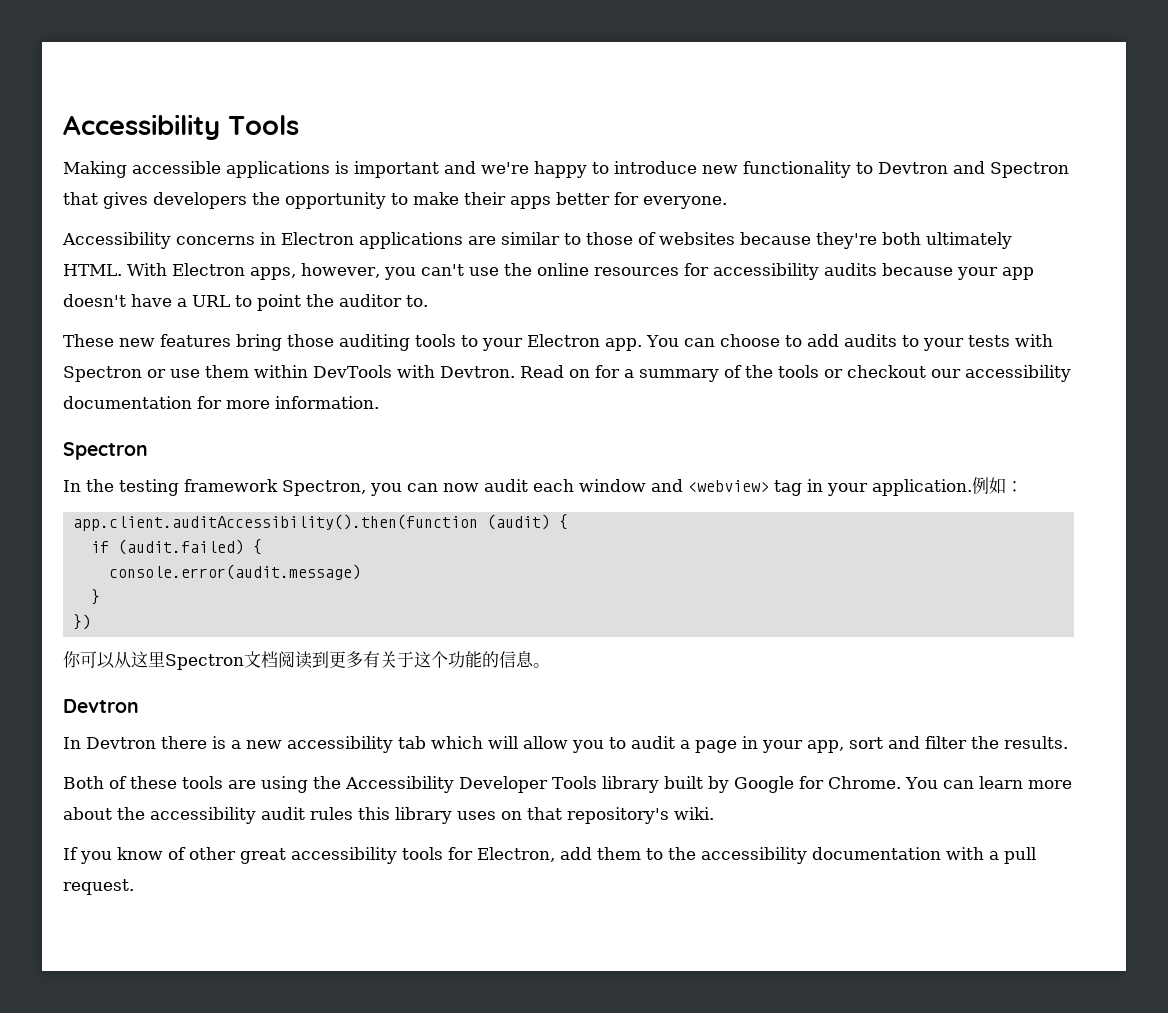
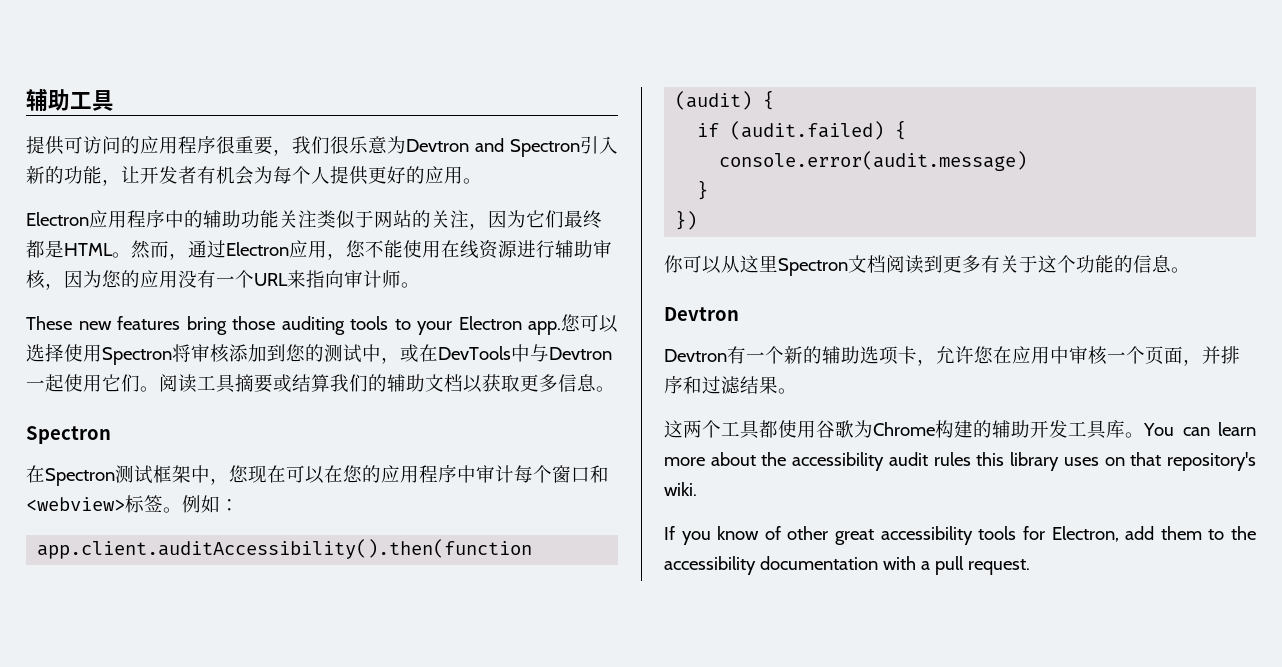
[63,114,299,140] [63,161,1069,178] [63,192,727,209] [62,232,1012,249] [63,263,1034,280] [63,294,428,311] Accessibility Tools // Making accessible applications is important and we're happy to introduce new functionality to Devtron and Spectron that gives developers the opportunity to make their apps better for everyone. // Accessibility concerns in Electron applications are similar to those of websites because they're both ultimately HTML. With Electron apps, however, you can't use the online resources for accessibility audits because your app doesn't have a URL to point the auditor to. -> [26,88,114,111] [26,136,618,157] [26,166,482,186] [26,210,602,230] [26,240,612,260] [26,270,420,290] 辅助工具 // 提供可访问的应用程序很重要，我们很乐意为Devtron and Spectron引入新的功能，让开发者有机会为每个人提供更好的应用。 // Electron应用程序中的辅助功能关注类似于网站的关注，因为它们最终都是HTML。然而，通过Electron应用，您不能使用在线资源进行辅助审核，因为您的应用没有一个URL来指向审计师。
[646,334,1053,351] [63,365,1071,382] [63,396,379,409] [63,442,148,460] [63,479,972,496] You can choose to add audits to your tests with Spectron or use them within DevTools with Devtron. Read on for a summary of the tools or checkout our accessibility documentation for more information. // Spectron // In the testing framework Spectron, you can now audit each window and <webview> tag in your application. -> [561,314,618,333] [26,343,612,365] [26,374,615,393] [26,426,111,444] [26,465,609,486] [26,495,182,513] 您可以选择使用Spectron将审核添加到您的测试中，或在DevTools中与Devtron一起使用它们。阅读工具摘要或结算我们的辅助文档以获取更多信息。 // Spectron // 在Spectron测试框架中，您现在可以在您的应用程序中审计每个窗口和<webview>标签。
[63,736,1068,753] [63,776,901,793] In Devtron there is a new accessibility tab which will allow you to audit a page in your app, sort and filter the results. // Both of these tools are using the Accessibility Developer Tools library built by Google for Chrome. -> [664,346,1240,366] [664,376,797,394] [664,420,1144,439] Devtron有一个新的辅助选项卡，允许您在应用中审核一个页面，并排序和过滤结果。 // 这两个工具都使用谷歌为Chrome构建的辅助开发工具库。

